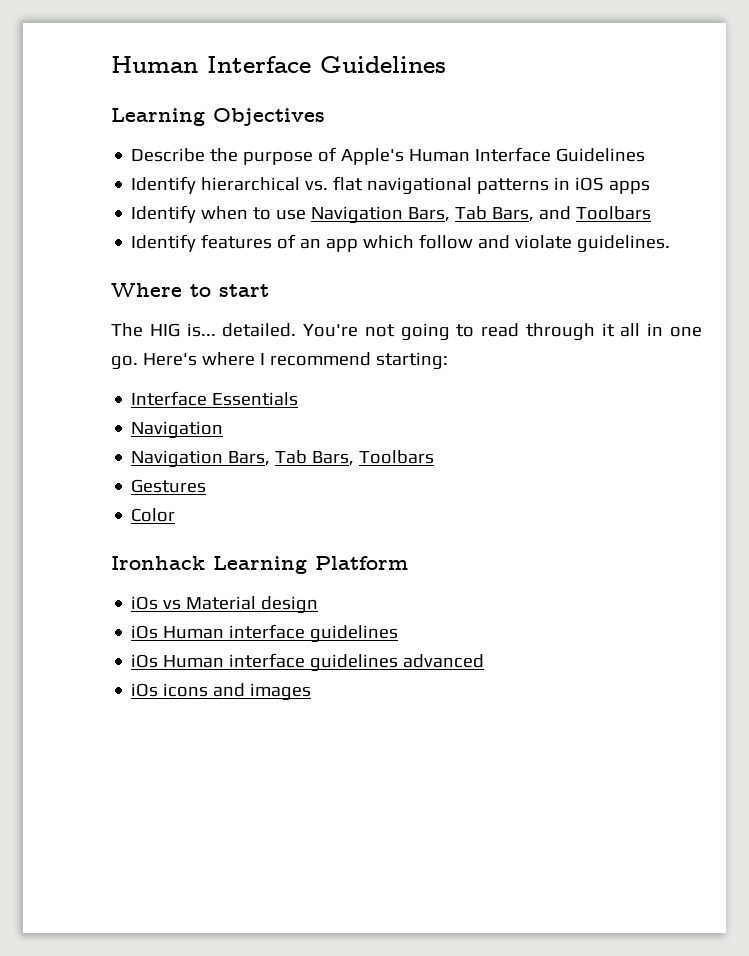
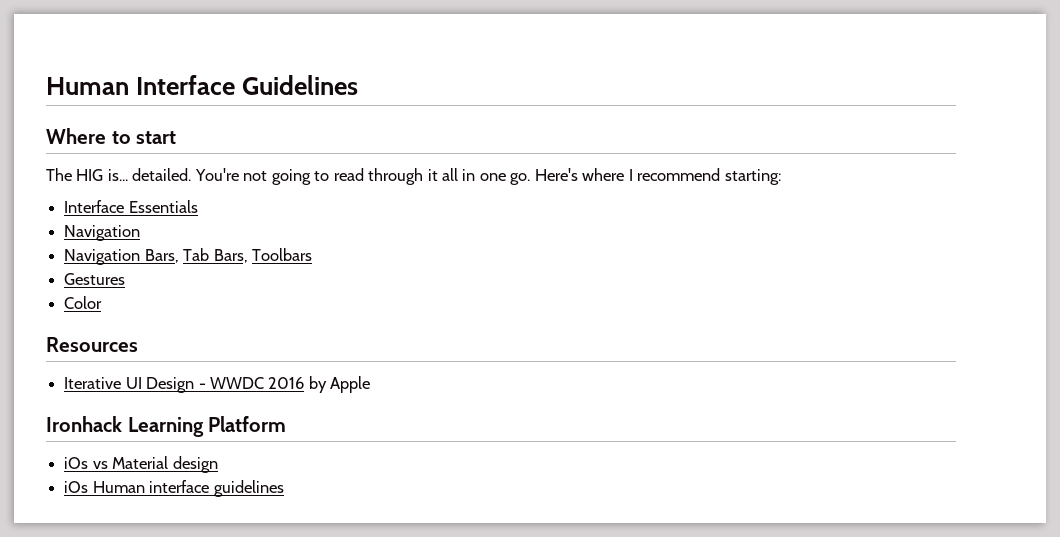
[111,56,446,73] [111,108,325,126] [131,147,646,165] [131,176,651,195] [131,205,652,224] [131,234,671,253] Human Interface Guidelines // Learning Objectives // Describe the purpose of Apple's Human Interface Guidelines // Identify hierarchical vs. flat navigational patterns in iOS apps // Identify when to use Navigation Bars, Tab Bars, and Toolbars // Identify features of an app which follow and violate guidelines. -> [46,75,359,95] Human Interface Guidelines
(176, 515) none -> [46,337,138,352] [64,376,371,393] // Resources // Iterative UI Design - WWDC 2016 by Apple
[131,653,485,672] [131,683,312,701] // iOs Human interface guidelines advanced // iOs icons and images -> (284, 488) none

